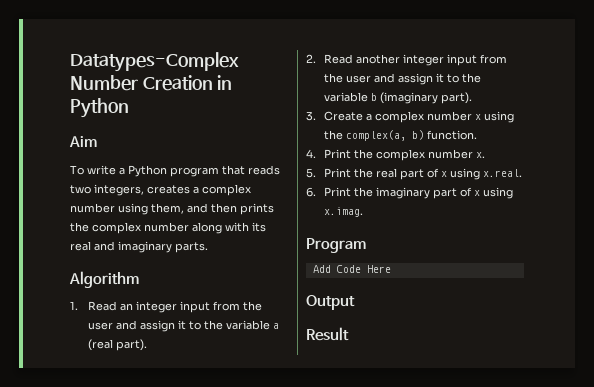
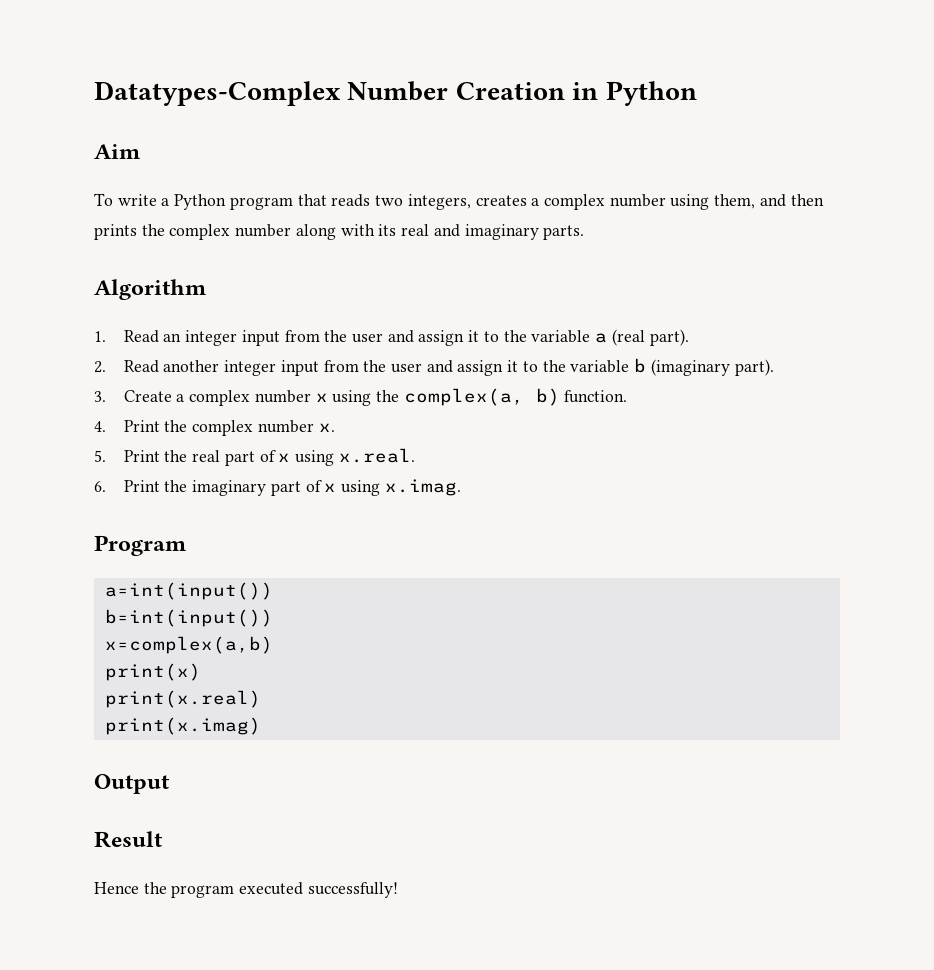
[312,265,391,273] [306,295,355,310] [306,327,349,341] Add Code Here // Output // Result -> [104,582,273,600] [104,609,273,627] [104,636,273,654] [104,663,201,681] [104,690,261,708] [104,717,261,735] [94,774,170,794] [94,831,163,848] [94,882,398,898] a=int(input()) // b=int(input()) // x=complex(a,b) // print(x) // print(x.real) // print(x.imag) // Output // Result // Hence the program executed successfully!

